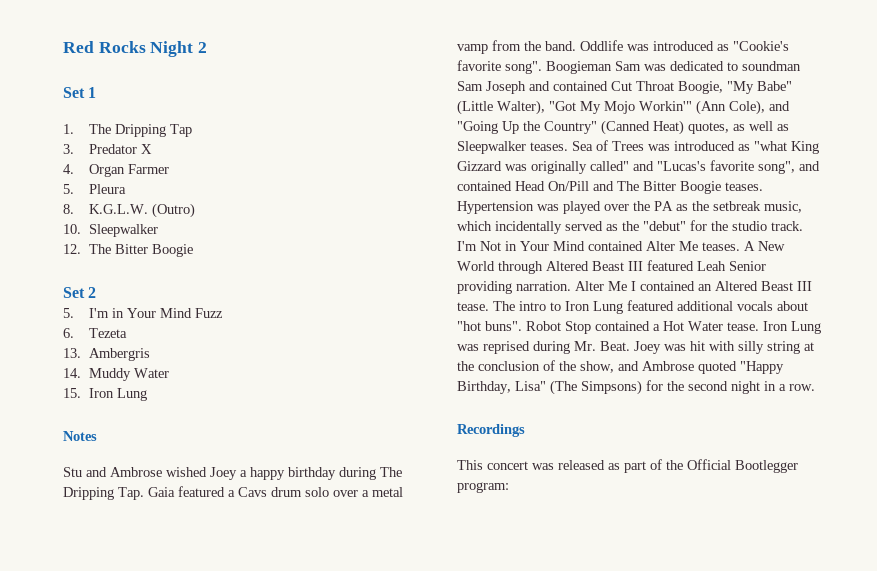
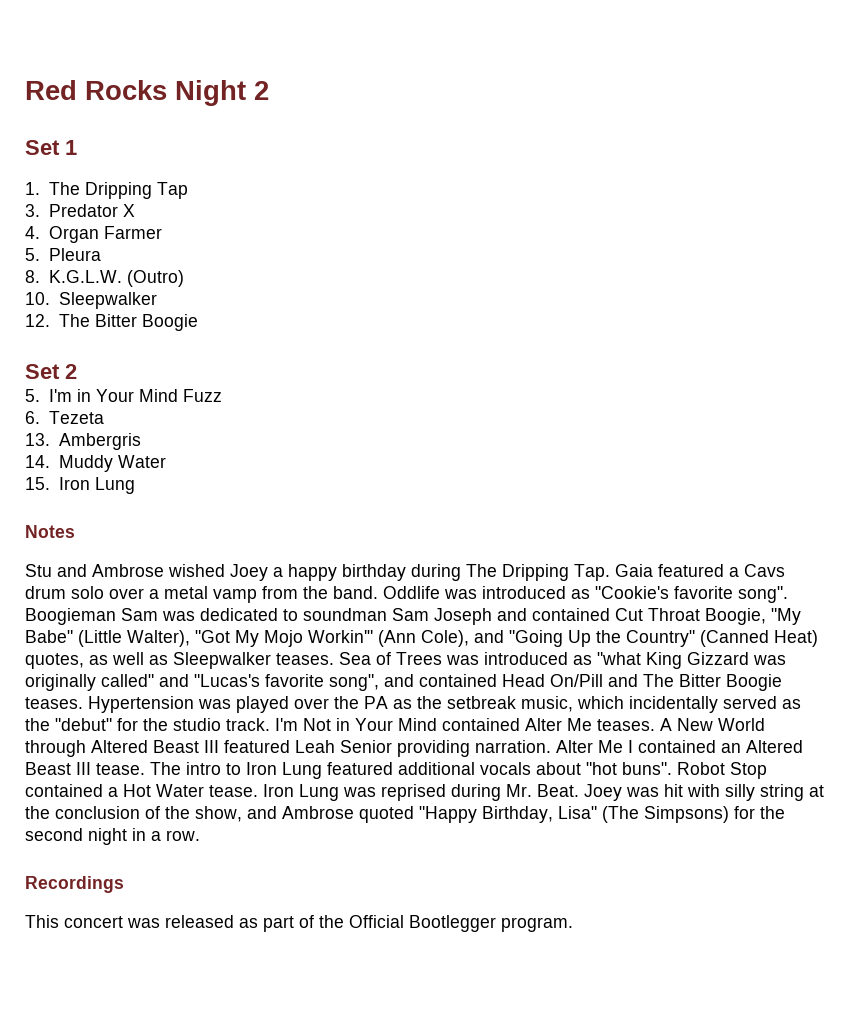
[457,482,509,493] program: -> [501,917,573,932] program.

